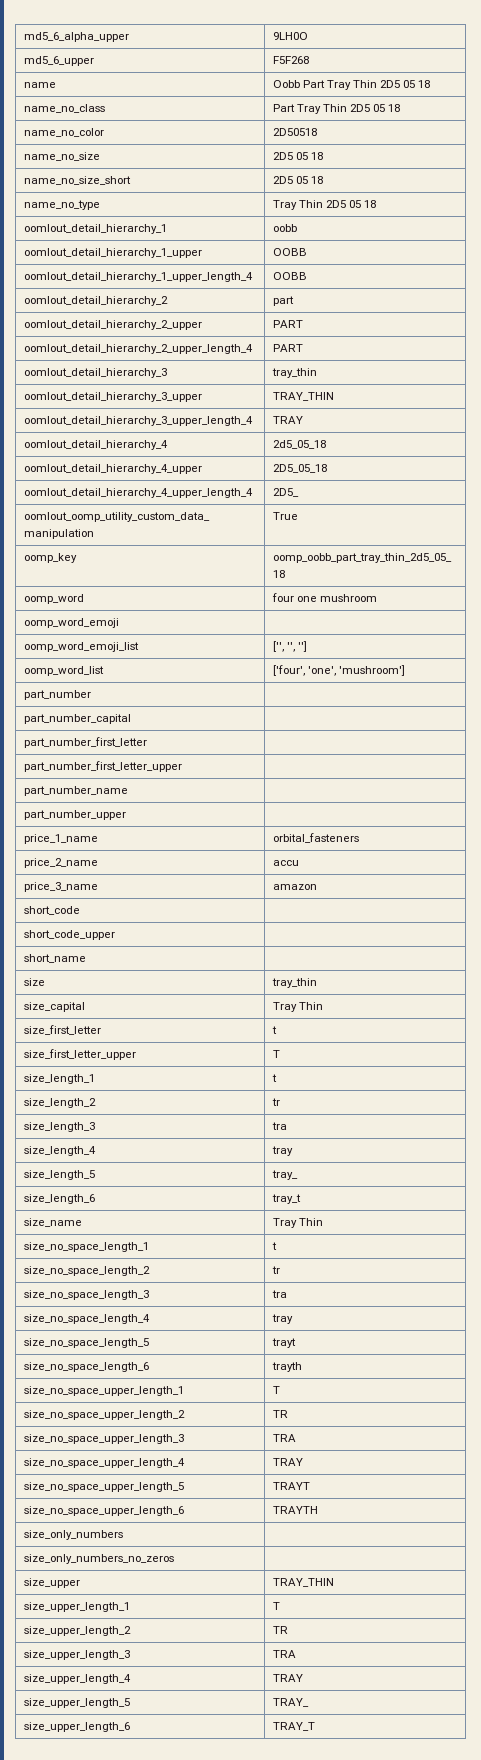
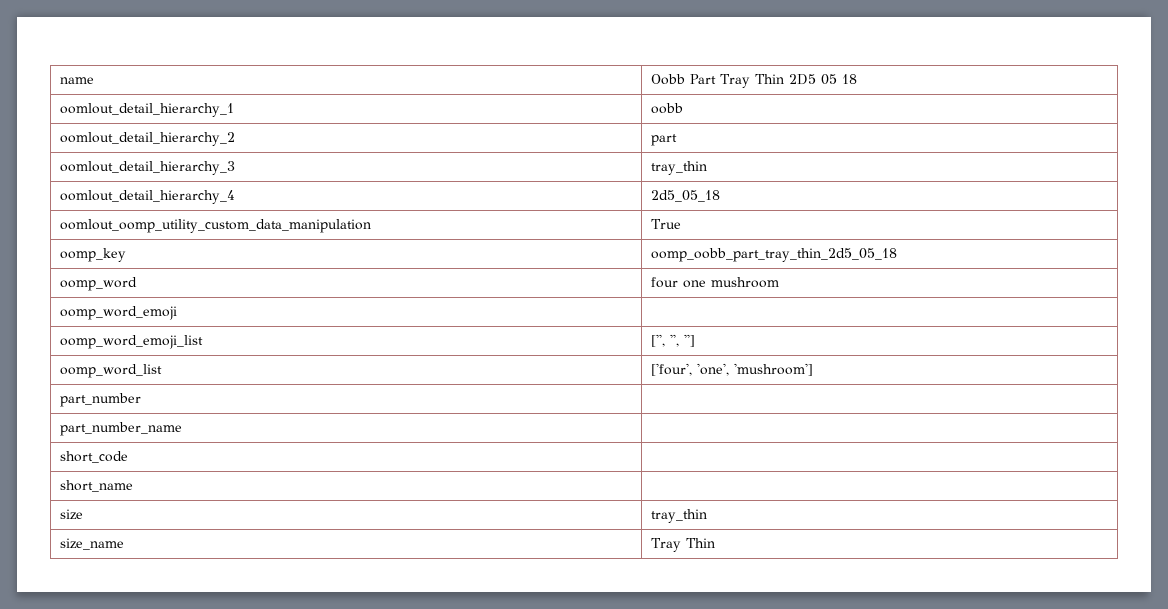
[23,32,129,42] [272,32,308,40] [23,56,94,66] [272,56,309,64] md5_6_alpha_upper | 9LH0O // md5_6_upper | F5F268 // -> (59, 80) none
[23,104,105,113] [272,104,401,114] [23,128,104,137] [272,128,317,136] [23,152,100,161] [272,152,323,160] [23,176,131,185] [272,176,323,184] [23,200,100,210] [272,200,377,210] [23,224,167,234] [272,224,297,232] [23,248,202,258] [272,248,307,256] [23,272,253,282] [272,272,307,280] [23,296,168,306] [272,296,294,306] [23,320,202,330] [272,320,303,328] [23,344,253,354] [272,344,303,352] [23,368,167,378] [271,368,317,378] [23,392,202,402] [272,392,334,401] [23,416,253,426] [272,416,303,424] [23,440,168,450] [272,440,326,449] [23,464,202,474] [272,464,327,473] [23,488,253,498] [272,488,299,497] name_no_class | Part Tray Thin 2D5 05 18 // name_no_color | 2D50518 // name_no_size | 2D5 05 18 // name_no_size_short | 2D5 05 18 // name_no_type | Tray Thin 2D5 05 18 // oomlout_detail_hierarchy_1 | oobb // oomlout_detail_hierarchy_1_upper | OOBB // oomlout_detail_hierarchy_1_upper_length_4 | OOBB // oomlout_detail_hierarchy_2 | part // oomlout_detail_hierarchy_2_upper | PART // oomlout_detail_hierarchy_2_upper_length_4 | PART // oomlout_detail_hierarchy_3 | tray_thin // oomlout_detail_hierarchy_3_upper | TRAY_THIN // oomlout_detail_hierarchy_3_upper_length_4 | TRAY // oomlout_detail_hierarchy_4 | 2d5_05_18 // oomlout_detail_hierarchy_4_upper | 2D5_05_18 // oomlout_detail_hierarchy_4_upper_length_4 | 2D5_ -> [59,103,234,117] [650,103,683,114] [59,132,235,146] [650,134,677,146] [59,161,235,175] [650,161,707,175] [59,190,235,204] [650,190,720,202] oomlout_detail_hierarchy_1 | oobb // oomlout_detail_hierarchy_2 | part // oomlout_detail_hierarchy_3 | tray_thin // oomlout_detail_hierarchy_4 | 2d5_05_18
[23,714,131,724] [23,737,147,748] [23,761,182,772] [23,786,128,796] [23,810,126,820] [23,834,98,844] [272,833,359,843] [23,858,98,868] [272,860,299,866] [23,882,98,892] [272,884,317,890] part_number_capital | // part_number_first_letter | // part_number_first_letter_upper | // part_number_name | // part_number_upper | // price_1_name | orbital_fasteners // price_2_name | accu // price_3_name | amazon -> [59,422,182,436] part_number_name |
[23,930,115,940] // short_code_upper | -> (128, 457) none
[23,1002,85,1012] [272,1002,323,1012] [23,1025,101,1035] [271,1026,277,1034] [23,1049,136,1060] [272,1050,280,1058] [23,1074,95,1084] [271,1074,277,1082] [23,1098,96,1108] [271,1098,280,1106] [23,1122,95,1132] [271,1122,287,1130] [23,1146,96,1156] [271,1146,293,1156] [23,1170,95,1180] [271,1170,298,1180] [23,1194,95,1204] [271,1194,301,1204] [23,1218,82,1227] [272,1218,323,1228] [23,1242,149,1252] [271,1242,277,1250] [23,1266,150,1276] [271,1266,280,1274] [23,1290,149,1300] [271,1290,287,1298] [23,1314,150,1324] [271,1314,293,1324] [23,1338,149,1348] [271,1338,296,1348] [23,1362,149,1372] [271,1362,302,1372] [23,1386,184,1396] [272,1386,280,1394] [23,1410,185,1420] [272,1410,288,1418] [23,1434,184,1444] [272,1434,296,1442] [23,1458,185,1468] [272,1458,303,1466] [23,1482,184,1492] [272,1482,310,1490] [23,1506,184,1516] [272,1506,318,1514] [23,1530,123,1540] [23,1554,174,1564] [23,1578,80,1588] [272,1578,334,1587] [23,1602,130,1612] [272,1602,280,1610] [23,1626,131,1636] [272,1626,288,1634] [23,1650,130,1660] [272,1650,296,1658] [23,1674,131,1684] [272,1674,303,1682] [23,1698,130,1708] [272,1698,309,1707] [23,1722,130,1732] [272,1722,315,1731] size_capital | Tray Thin // size_first_letter | t // size_first_letter_upper | T // size_length_1 | t // size_length_2 | tr // size_length_3 | tra // size_length_4 | tray // size_length_5 | tray_ // size_length_6 | tray_t // size_name | Tray Thin // size_no_space_length_1 | t // size_no_space_length_2 | tr // size_no_space_length_3 | tra // size_no_space_length_4 | tray // size_no_space_length_5 | trayt // size_no_space_length_6 | trayth // size_no_space_upper_length_1 | T // size_no_space_upper_length_2 | TR // size_no_space_upper_length_3 | TRA // size_no_space_upper_length_4 | TRAY // size_no_space_upper_length_5 | TRAYT // size_no_space_upper_length_6 | TRAYTH // size_only_numbers | // size_only_numbers_no_zeros | // size_upper | TRAY_THIN // size_upper_length_1 | T // size_upper_length_2 | TR // size_upper_length_3 | TRA // size_upper_length_4 | TRAY // size_upper_length_5 | TRAY_ // size_upper_length_6 | TRAY_T -> [59,538,124,550] [650,538,715,552] size_name | Tray Thin

